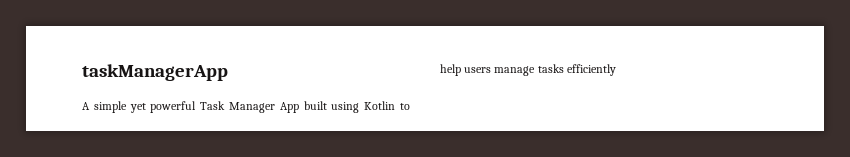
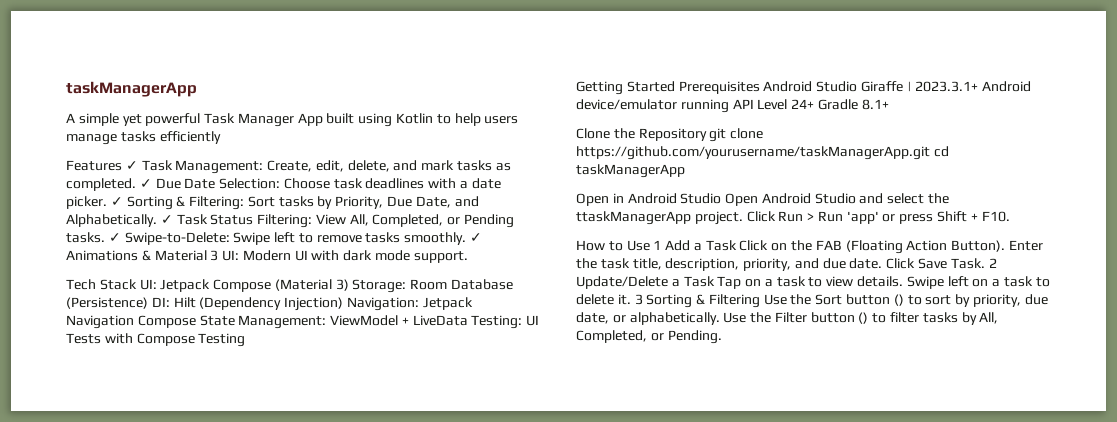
(616, 70) none -> [66,160,511,174] [66,178,501,191] [66,196,479,210] [66,214,515,228] [66,232,483,245] [66,250,468,263] [66,279,514,293] [66,297,473,311] [66,315,540,329] [66,333,246,347] [576,81,1032,95] [576,99,889,113] [576,128,764,142] [576,146,949,160] [576,164,685,178] [576,193,950,206] [576,211,1010,225] [576,240,1043,254] [576,258,997,271] [576,276,1050,289] [576,294,1048,308] [576,312,999,325] [576,330,722,344] // Features ✓ Task Management: Create, edit, delete, and mark tasks as completed. ✓ Due Date Selection: Choose task deadlines with a date picker. ✓ Sorting & Filtering: Sort tasks by Priority, Due Date, and Alphabetically. ✓ Task Status Filtering: View All, Completed, or Pending tasks. ✓ Swipe-to-Delete: Swipe left to remove tasks smoothly. ✓ Animations & Material 3 UI: Modern UI with dark mode support. // Tech Stack UI: Jetpack Compose (Material 3) Storage: Room Database (Persistence) DI: Hilt (Dependency Injection) Navigation: Jetpack Navigation Compose State Management: ViewModel + LiveData Testing: UI Tests with Compose Testing // Getting Started Prerequisites Android Studio Giraffe | 2023.3.1+ Android device/emulator running API Level 24+ Gradle 8.1+ // Clone the Repository git clone https://github.com/yourusername/taskManagerApp.git cd taskManagerApp // Open in Android Studio Open Android Studio and select the ttaskManagerApp project. Click Run > Run 'app' or press Shift + F10. // How to Use 1 Add a Task Click on the FAB (Floating Action Button). Enter the task title, description, priority, and due date. Click Save Task. 2 Update/Delete a Task Tap on a task to view details. Swipe left on a task to delete it. 3 Sorting & Filtering Use the Sort button () to sort by priority, due date, or alphabetically. Use the Filter button () to filter tasks by All, Completed, or Pending.

